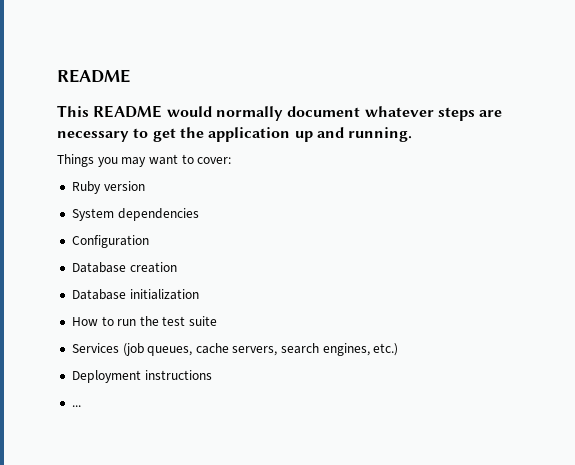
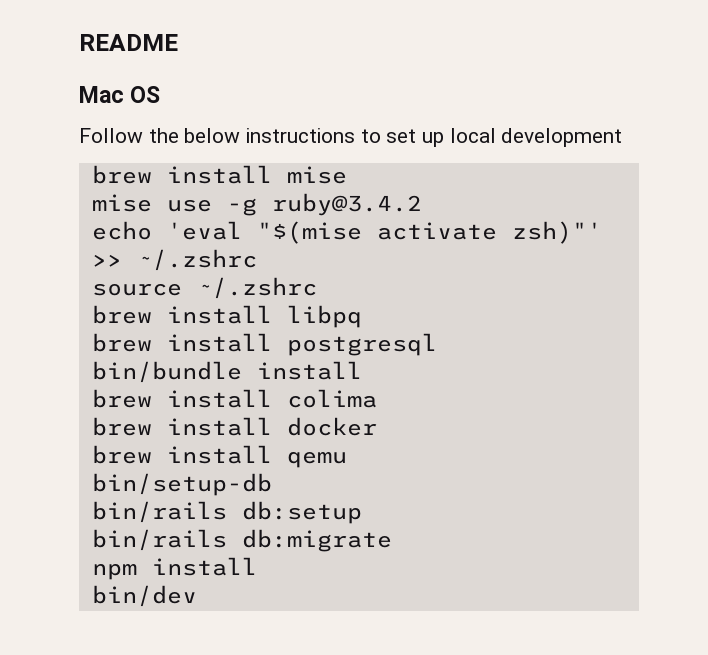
[57,105,503,121] [57,127,413,142] [57,154,232,167] [71,181,145,194] [71,208,199,221] [71,235,149,248] [71,262,177,273] [71,289,199,300] [71,316,218,326] [71,343,399,356] [71,370,212,383] [71,405,81,407] This README would normally document whatever steps are necessary to get the application up and running. // Things you may want to cover: // Ruby version // System dependencies // Configuration // Database creation // Database initialization // How to run the test suite // Services (job queues, cache servers, search engines, etc.) // Deployment instructions // ... -> [79,86,161,103] [79,128,623,147] [91,165,347,184] [91,193,422,216] [91,221,602,244] [91,249,257,271] [91,277,317,299] [91,305,362,328] [91,333,437,356] [91,361,362,383] [91,389,377,408] [91,417,377,436] [91,445,347,468] [91,473,272,496] [91,501,362,524] [91,529,392,552] [91,557,257,580] [91,585,197,607] Mac OS // Follow the below instructions to set up local development // brew install mise // mise use -g ruby@3.4.2 // echo 'eval "$(mise activate zsh)"' >> ~/.zshrc // source ~/.zshrc // brew install libpq // brew install postgresql // bin/bundle install // brew install colima // brew install docker // brew install qemu // bin/setup-db // bin/rails db:setup // bin/rails db:migrate // npm install // bin/dev

